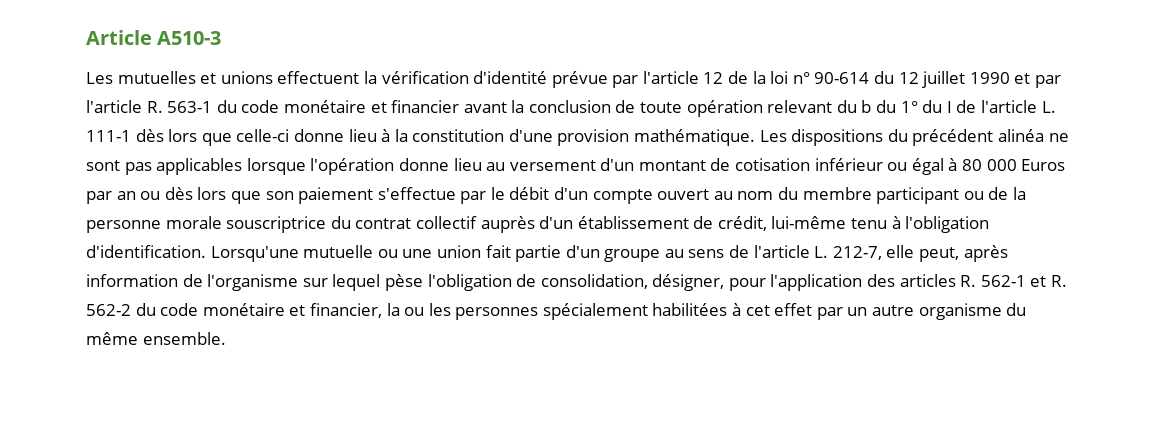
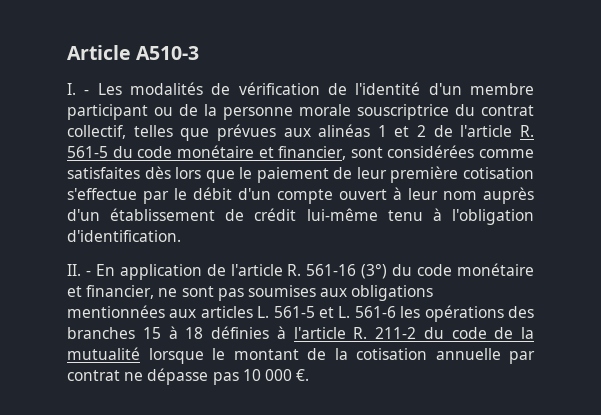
[86,71,1061,88] [86,100,1056,117] [86,129,1069,146] [86,158,1066,175] [86,187,799,204] Les mutuelles et unions effectuent la vérification d'identité prévue par l'article 12 de la loi n° 90-614 du 12 juillet 1990 et par l'article R. 563-1 du code monétaire et financier avant la conclusion de toute opération relevant du b du 1° du I de l'article L. 111-1 dès lors que celle-ci donne lieu à la constitution d'une provision mathématique. Les dispositions du précédent alinéa ne sont pas applicables lorsque l'opération donne lieu au versement d'un montant de cotisation inférieur ou égal à 80 000 Euros par an ou dès lors que son paiement s'effectue par le débit d'un compte ouvert au nom du -> [67,82,462,95] I. - Les modalités de vérification de l'identité d'un
[415,216,477,229] collectif -> [67,124,534,141] [67,145,534,160] [67,166,534,183] [67,187,477,204] collectif, telles que prévues aux alinéas 1 et 2 de l'article R. 561-5 du code monétaire et financier, sont considérées comme satisfaites dès lors que le paiement de leur première cotisation s'effectue par le débit d'un compte ouvert à leur nom
[717,216,767,231] crédit, -> [254,208,297,221] crédit
[210,245,1008,262] [86,274,1067,291] [86,303,1027,320] [86,332,226,345] Lorsqu'une mutuelle ou une union fait partie d'un groupe au sens de l'article L. 212-7, elle peut, après information de l'organisme sur lequel pèse l'obligation de consolidation, désigner, pour l'application des articles R. 562-1 et R. 562-2 du code monétaire et financier, la ou les personnes spécialement habilitées à cet effet par un autre organisme du même ensemble. -> [67,263,535,280] [67,285,434,301] [67,305,534,322] [67,326,534,339] [67,347,535,364] [67,368,310,385] // II. - En application de l'article R. 561-16 (3°) du code monétaire et financier, ne sont pas soumises aux obligations mentionnées aux articles L. 561-5 et L. 561-6 les opérations des branches 15 à 18 définies à l'article R. 211-2 du code de la mutualité lorsque le montant de la cotisation annuelle par contrat ne dépasse pas 10 000 €.

